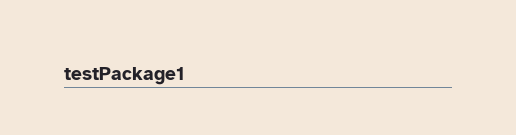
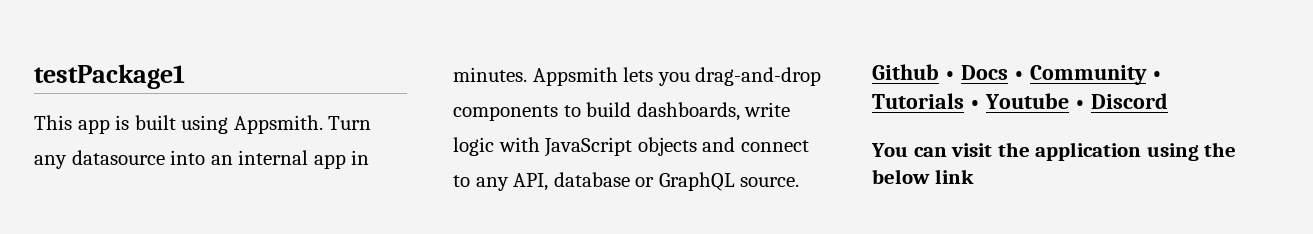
(185, 76) none -> [34,115,372,134] [34,150,370,169] [453,67,822,86] [453,102,791,121] [453,137,809,157] [453,172,800,191] [872,64,1162,85] [872,93,1168,109] [871,142,1237,161] [872,169,974,184] // This app is built using Appsmith. Turn any datasource into an internal app in minutes. Appsmith lets you drag-and-drop components to build dashboards, write logic with JavaScript objects and connect to any API, database or GraphQL source. // Github • Docs • Community • Tutorials • Youtube • Discord // You can visit the application using the below link

